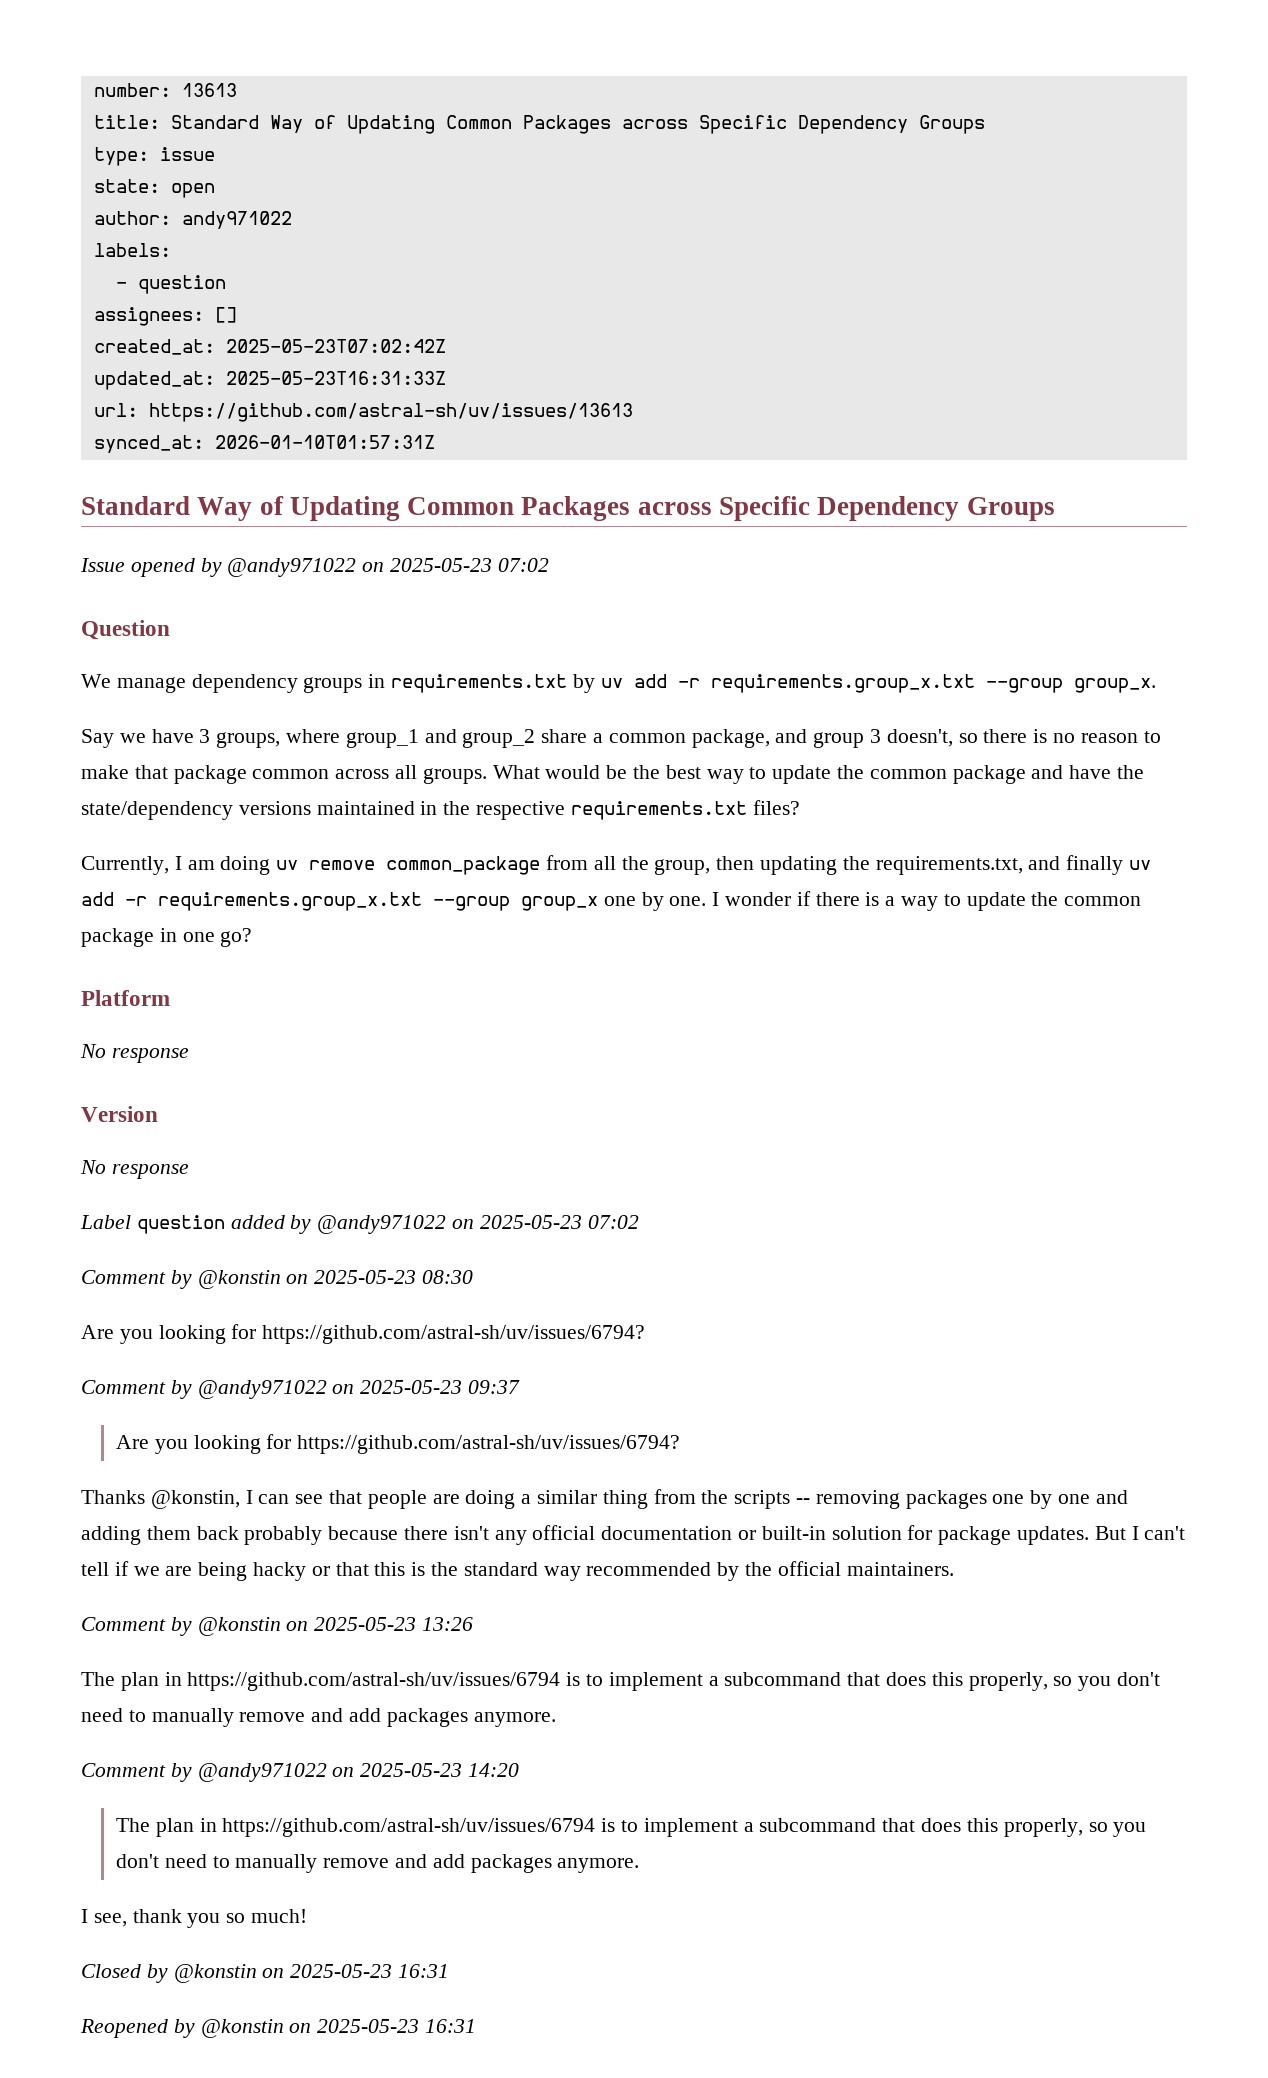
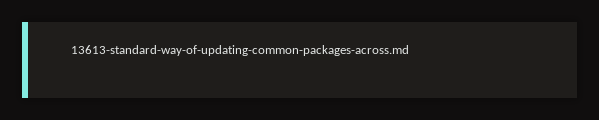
[93,83,237,97] [93,115,985,134] [93,147,215,166] [93,179,215,198] [93,211,292,229] [93,243,171,257] [115,275,226,294] [93,307,237,326] [93,339,446,355] [93,371,446,390] [93,403,633,422] [93,435,435,453] [81,496,1055,521] [80,558,549,577] [81,620,170,640] [81,674,1156,693] [81,729,1161,748] [81,765,1145,784] [81,800,800,820] [81,855,1152,875] [81,891,1142,911] [81,928,253,947] [81,990,170,1006] [80,1044,189,1063] [81,1106,158,1122] [80,1160,189,1179] [80,1215,639,1234] [81,1270,474,1289] [81,1324,646,1344] [81,1380,521,1399] [116,1434,681,1454] [81,1489,1128,1509] [81,1525,1186,1545] [81,1561,954,1581] [81,1617,474,1636] [81,1672,1161,1691] [81,1708,556,1727] [81,1763,520,1782] [116,1818,1147,1837] [116,1854,640,1873] [81,1909,308,1928] [81,1964,450,1983] [80,2019,477,2038] number: 13613 // title: Standard Way of Updating Common Packages across Specific Dependency Groups // type: issue // state: open // author: andy971022 // labels: // - question // assignees: [] // created_at: 2025-05-23T07:02:42Z // updated_at: 2025-05-23T16:31:33Z // url: https://github.com/astral-sh/uv/issues/13613 // synced_at: 2026-01-10T01:57:31Z // Standard Way of Updating Common Packages across Specific Dependency Groups // Issue opened by @andy971022 on 2025-05-23 07:02 // Question // We manage dependency groups in requirements.txt by uv add -r requirements.group_x.txt --group group_x. // Say we have 3 groups, where group_1 and group_2 share a common package, and group 3 doesn't, so there is no reason to make that package common across all groups. What would be the best way to update the common package and have the state/dependency versions maintained in the respective requirements.txt files? // Currently, I am doing uv remove common_package from all the group, then updating the requirements.txt, and finally uv add -r requirements.group_x.txt --group group_x one by one. I wonder if there is a way to update the common package in one go? // Platform // No response // Version // No response // Label question added by @andy971022 on 2025-05-23 07:02 // Comment by @konstin on 2025-05-23 08:30 // Are you looking for https://github.com/astral-sh/uv/issues/6794? // Comment by @andy971022 on 2025-05-23 09:37 // Are you looking for https://github.com/astral-sh/uv/issues/6794? // Thanks @konstin, I can see that people are doing a similar thing from the scripts -- removing packages one by one and adding them back probably because there isn't any official documentation or built-in solution for package updates. But I can't tell if we are being hacky or that this is the standard way recommended by the official maintainers. // Comment by @konstin on 2025-05-23 13:26 // The plan in https://github.com/astral-sh/uv/issues/6794 is to implement a subcommand that does this properly, so you don't need to manually remove and add packages anymore. // Comment by @andy971022 on 2025-05-23 14:20 // The plan in https://github.com/astral-sh/uv/issues/6794 is to implement a subcommand that does this properly, so you don't need to manually remove and add packages anymore. // I see, thank you so much! // Closed by @konstin on 2025-05-23 16:31 // Reopened by @konstin on 2025-05-23 16:31 -> [71,45,409,56] 13613-standard-way-of-updating-common-packages-across.md

